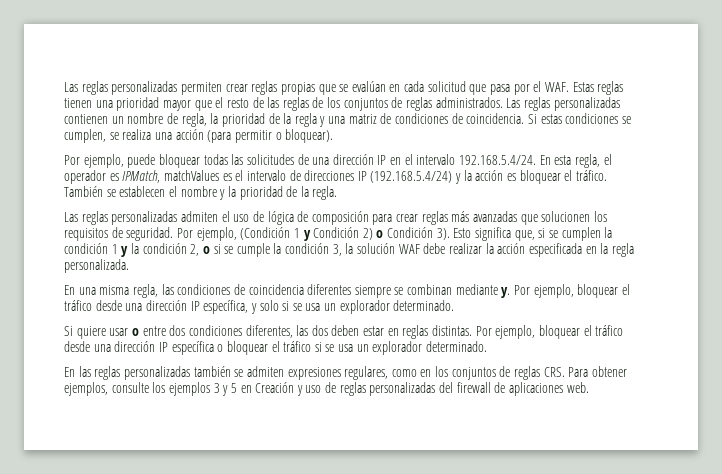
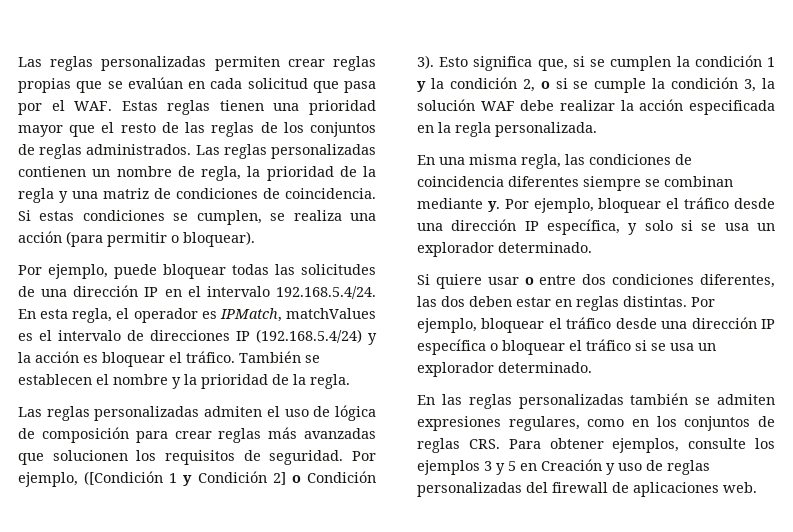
[240,227,291,240] (Condición -> [84,471,164,485] ([Condición
[362,228,373,240] 2) -> [272,472,286,485] 2]

